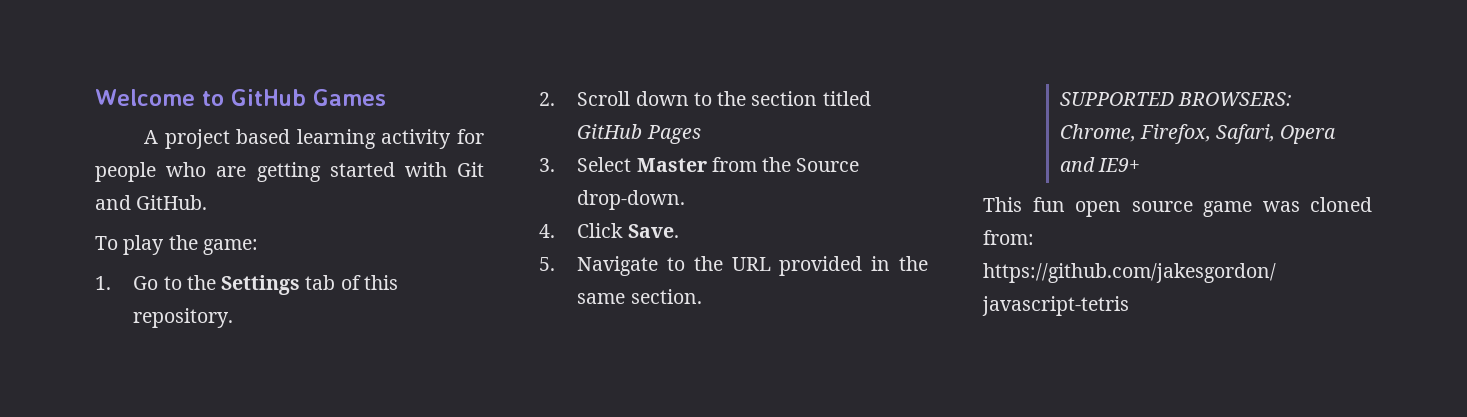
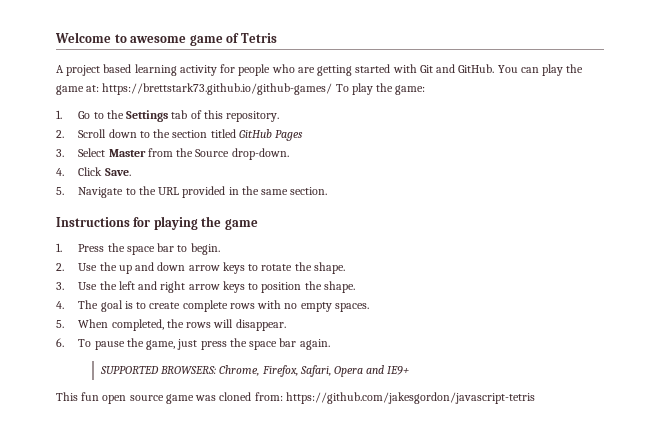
[230,89,386,106] GitHub Games -> [130,33,277,46] awesome game of Tetris
(208, 202) // -> [497,64,584,76] [56,83,333,95] You can play the game at: https://brettstark73.github.io/github-games/
(702, 296) none -> [56,216,258,230] [56,243,220,255] [56,262,345,274] [56,281,355,293] [56,300,369,312] [56,319,286,331] [56,338,330,350] // Instructions for playing the game // 1. Press the space bar to begin. // 2. Use the up and down arrow keys to rotate the shape. // 3. Use the left and right arrow keys to position the shape. // 4. The goal is to create complete rows with no empty spaces. // 5. When completed, the rows will disappear. // 6. To pause the game, just press the space bar again.

